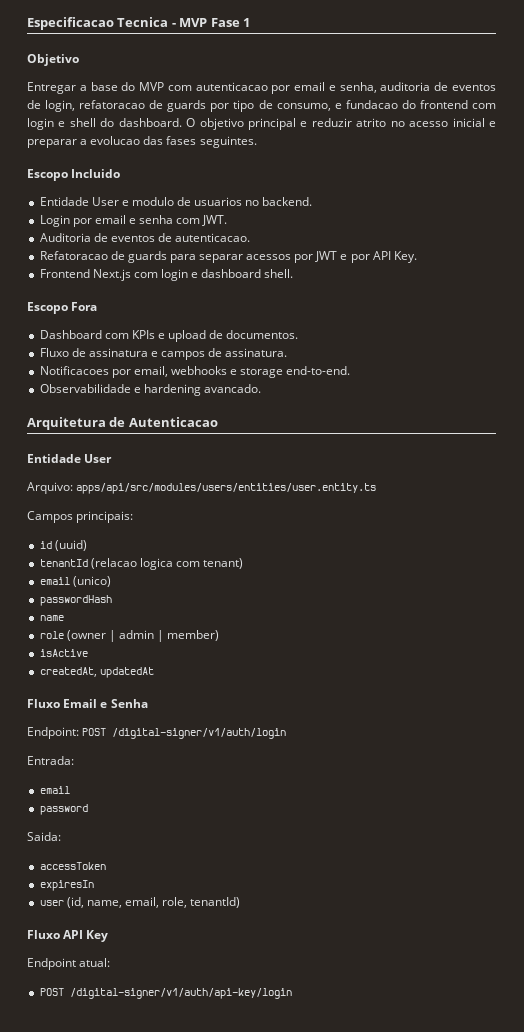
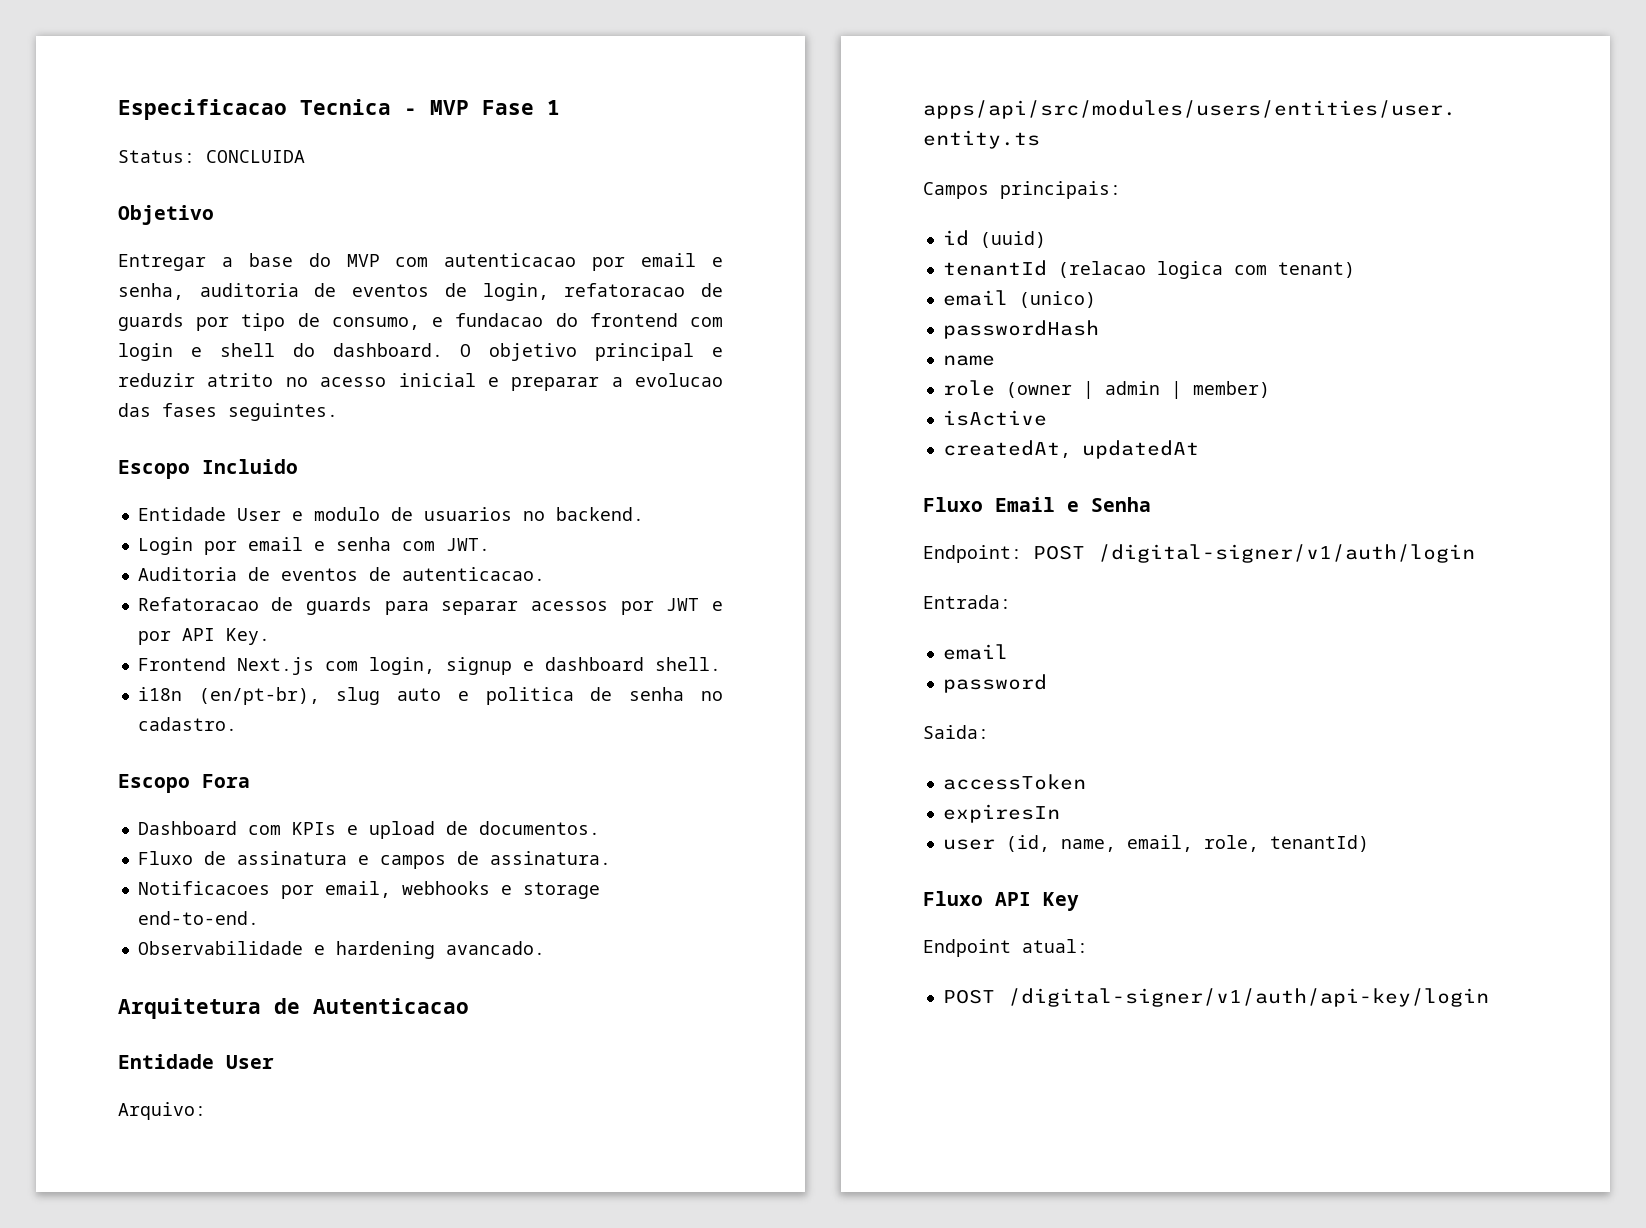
(250, 22) none -> [118,150,305,163] // Status: CONCLUIDA
[160,269,188,281] login -> [368,657,512,675] login, signup
(294, 273) none -> [137,687,723,705] [137,717,237,731] // i18n (en/pt-br), slug auto e politica de senha no cadastro.

